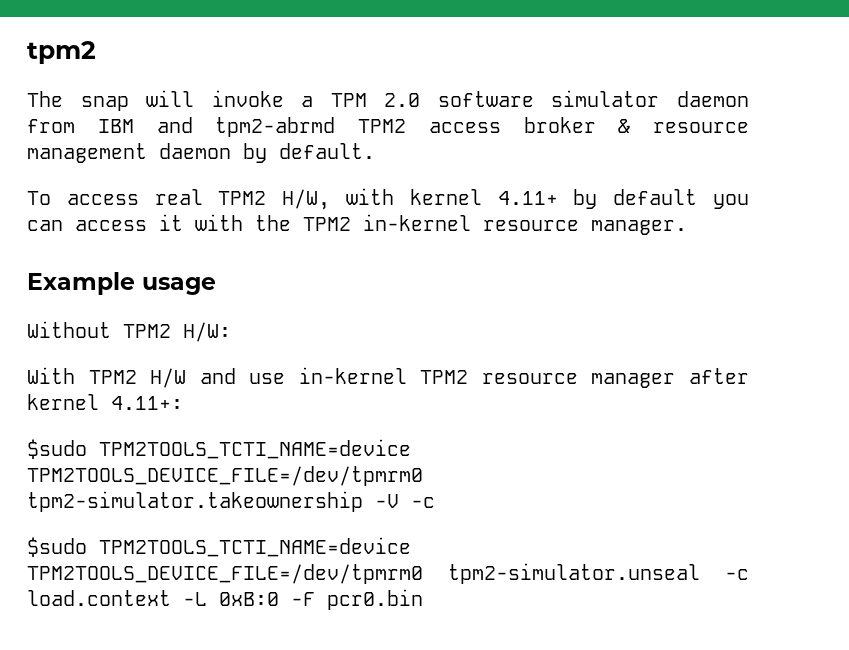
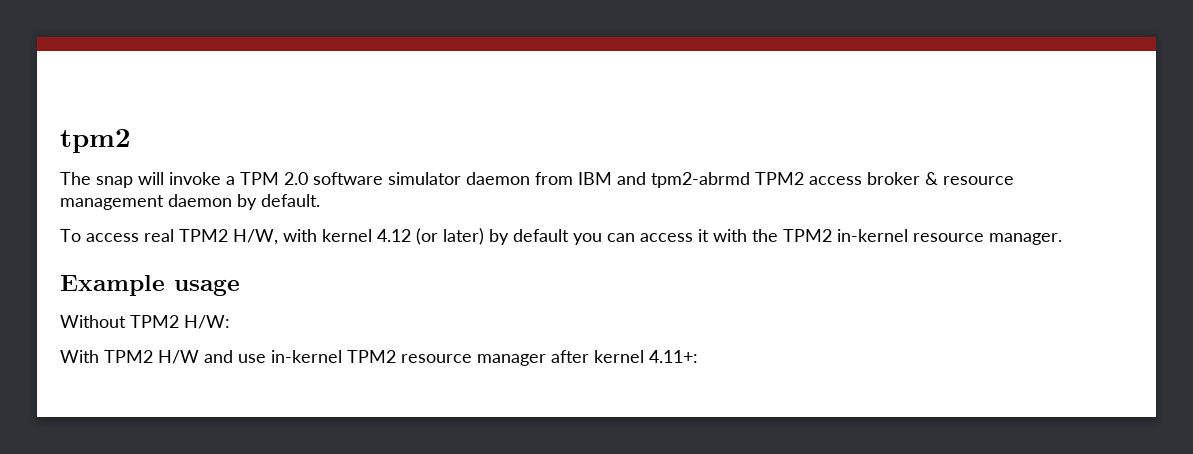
[497,191,558,205] 4.11+ -> [377,228,484,245] 4.12 (or later)
[27,439,411,459] [27,466,423,486] [27,491,435,512] [27,537,411,557] [27,563,749,584] [27,589,423,610] // $sudo TPM2TOOLS_TCTI_NAME=device TPM2TOOLS_DEVICE_FILE=/dev/tpmrm0 tpm2-simulator.takeownership -V -c // $sudo TPM2TOOLS_TCTI_NAME=device TPM2TOOLS_DEVICE_FILE=/dev/tpmrm0 tpm2-simulator.unseal -c load.context -L 0xB:0 -F pcr0.bin -> (698, 356) none

